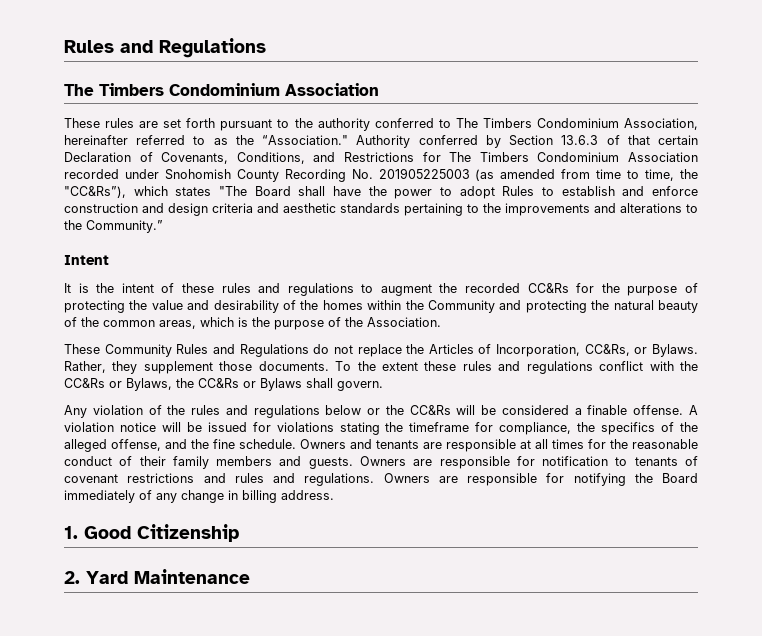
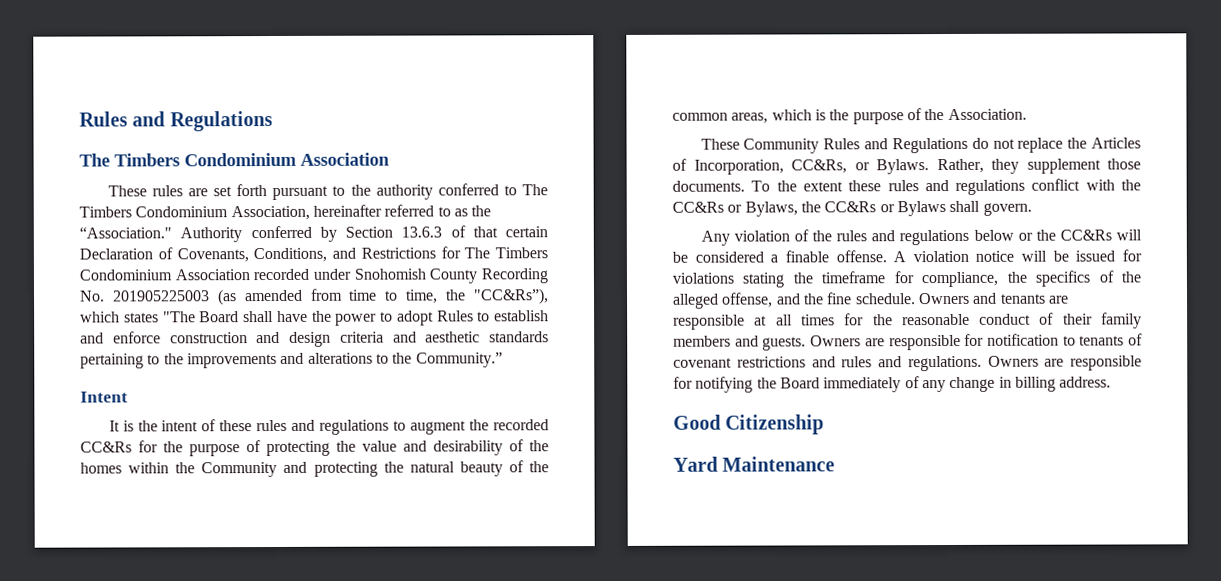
[64,526,78,539] 1. -> (1112, 382) none
[64,571,80,584] 2. -> (825, 424) none

